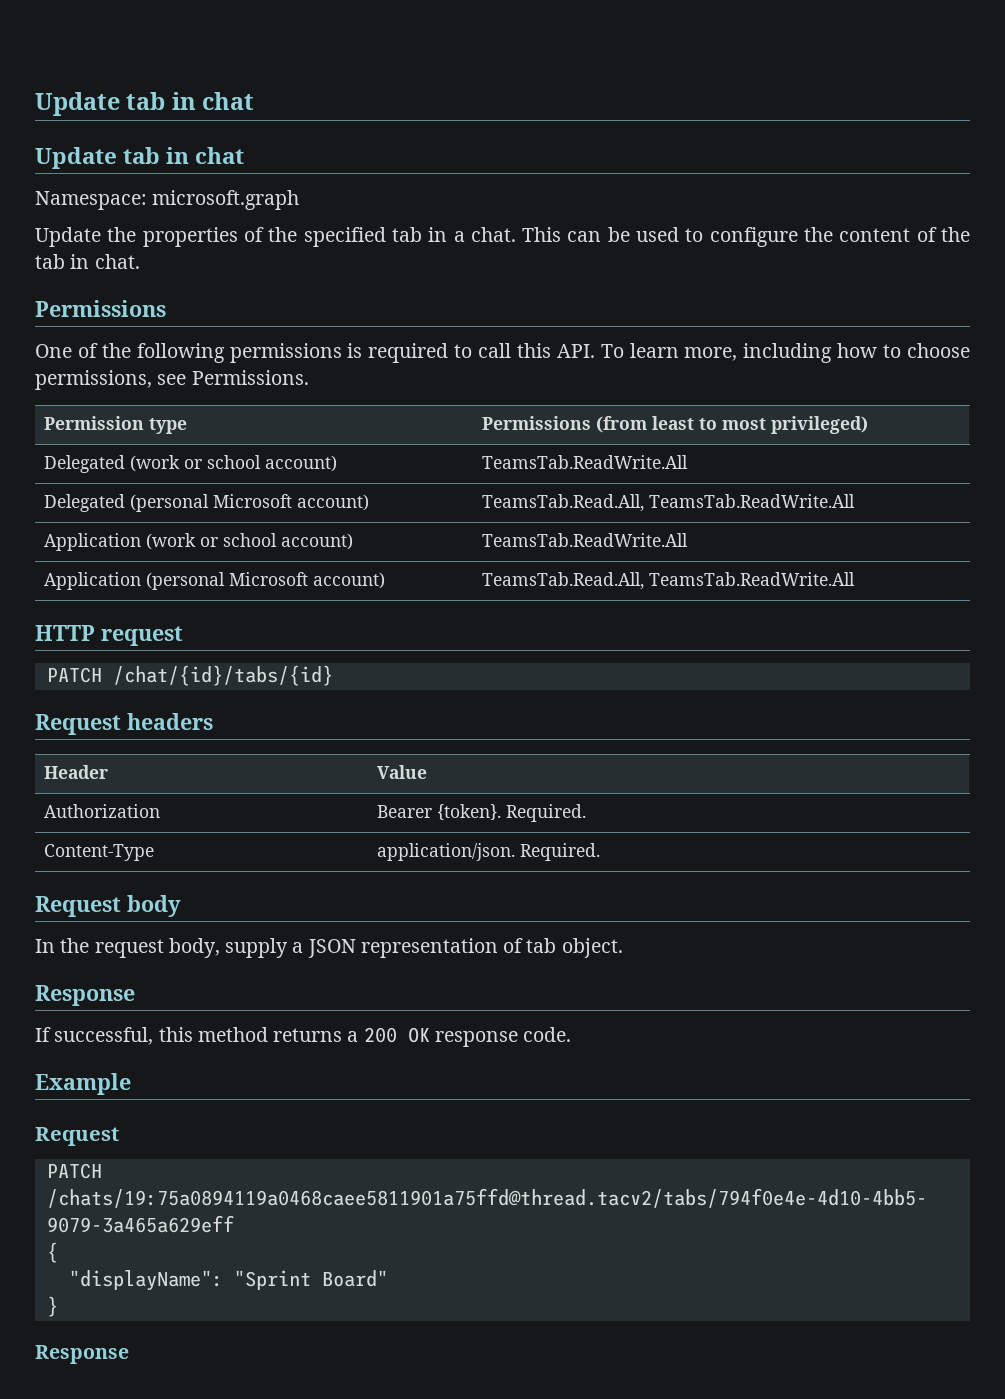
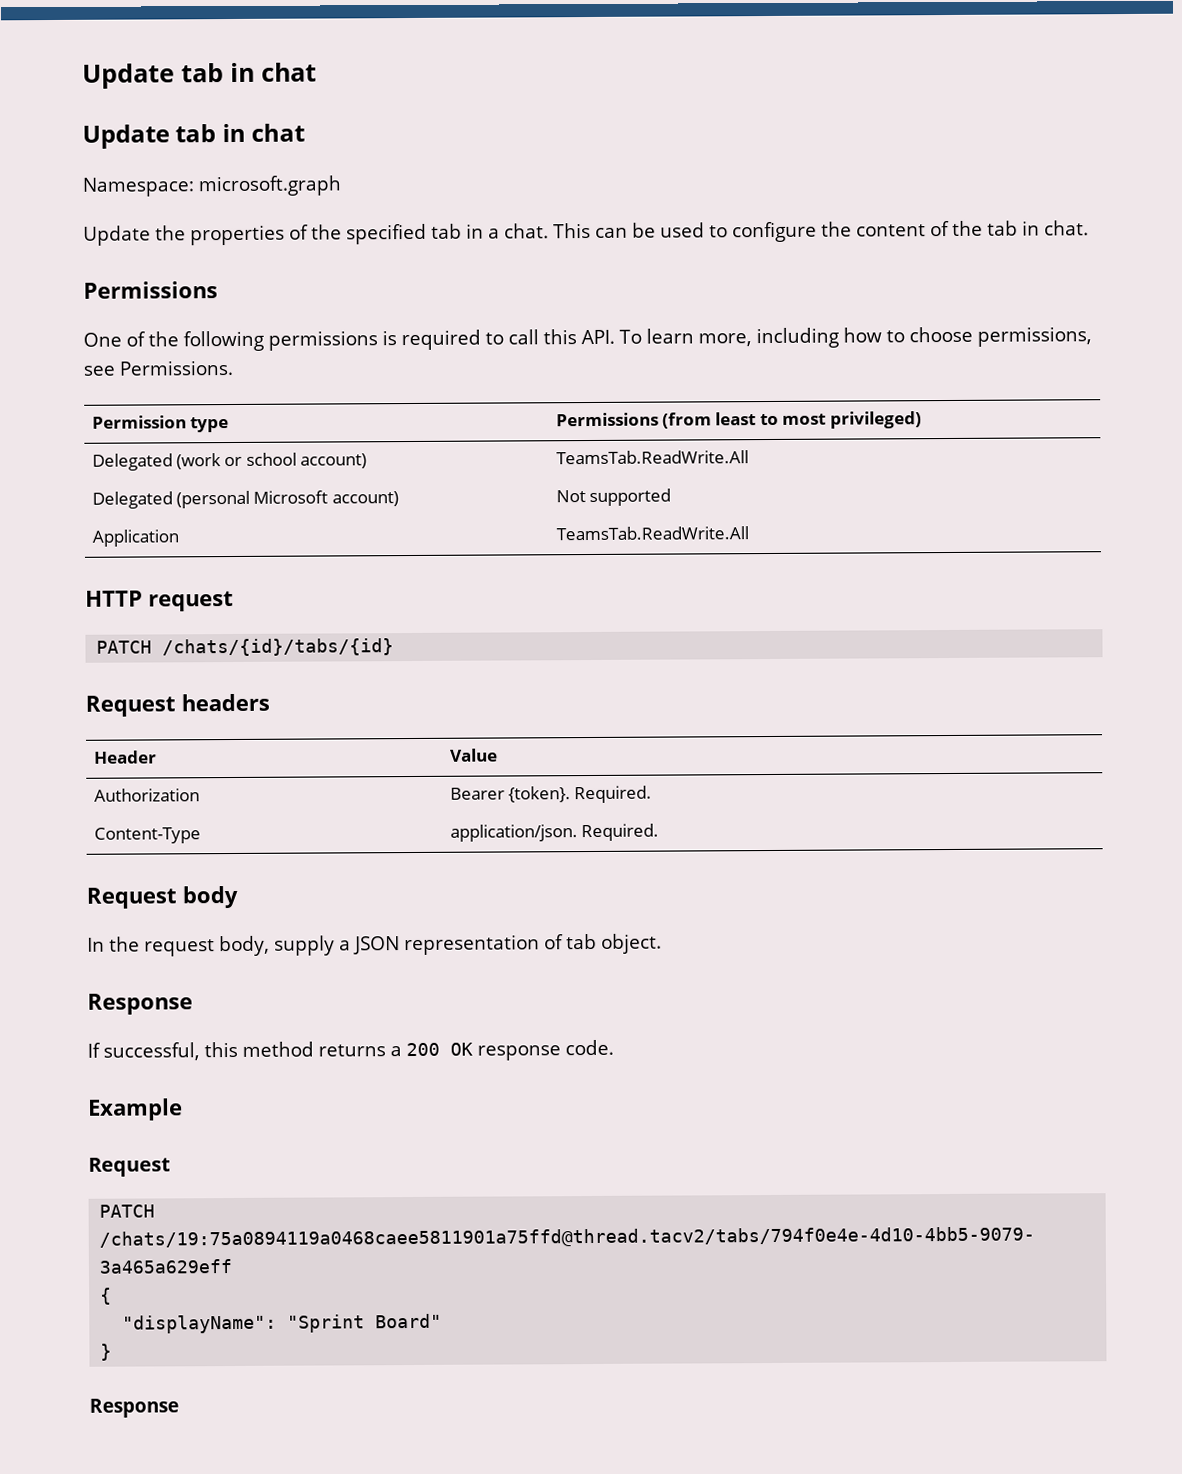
[482,494,856,512] [44,533,354,551] [482,533,689,547] [44,572,386,590] [482,572,645,590] TeamsTab.Read.All, TeamsTab.ReadWrite.All // Application (work or school account) | TeamsTab.ReadWrite.All // Application (personal Microsoft account) | TeamsTab.Read.All, -> [555,488,672,507] [91,529,179,547] Not supported // Application |
[112,665,333,686] /chat/{id}/tabs/{id} -> [162,638,395,657] /chats/{id}/tabs/{id}

